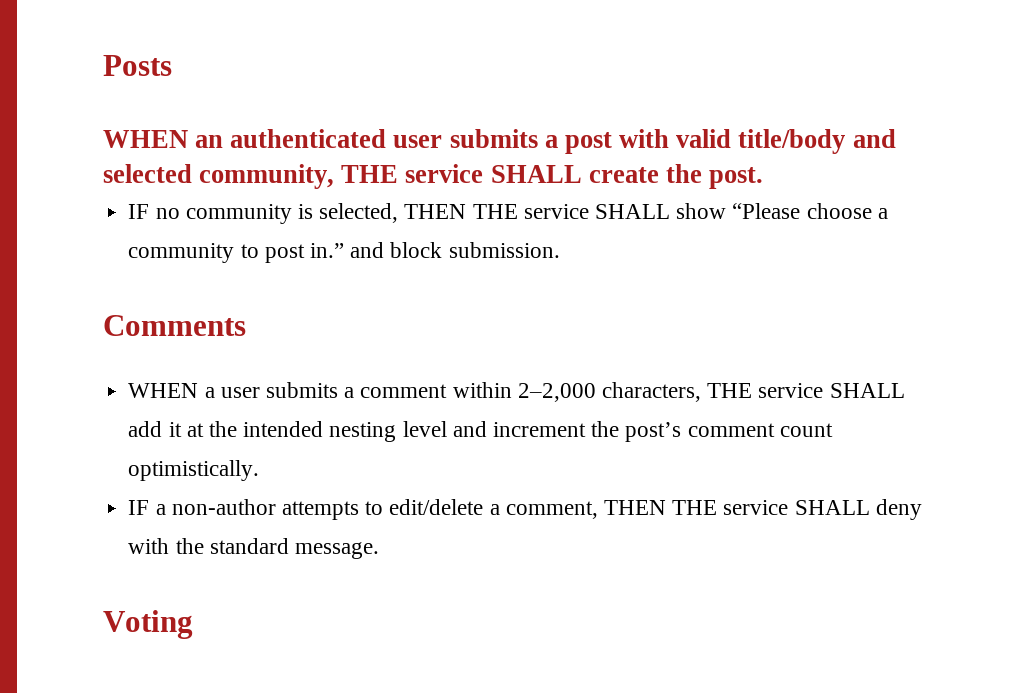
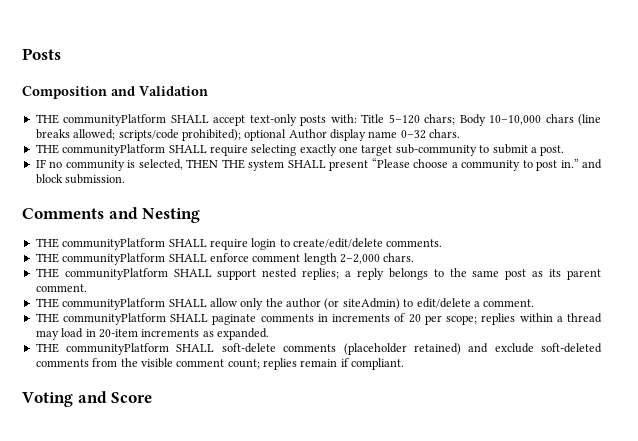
[103,129,896,154] [103,164,702,189] WHEN an authenticated user submits a post with valid title/body and selected community, THE service SHALL create the -> [22,86,208,99] [35,114,601,126] [35,129,461,141] [35,144,537,156] Composition and Validation // THE communityPlatform SHALL accept text-only posts with: Title 5–120 chars; Body 10–10,000 chars (line breaks allowed; scripts/code prohibited); optional Author display name 0–32 chars. // THE communityPlatform SHALL require selecting exactly one target sub-community to submit a
[523,203,727,219] service SHALL show -> [248,160,369,171] system SHALL present
[128,382,905,402] [128,421,833,442] [128,460,260,481] [128,499,922,520] [128,538,379,559] // WHEN a user submits a comment within 2–2,000 characters, THE service SHALL add it at the intended nesting level and increment the post’s comment count optimistically. // IF a non-author attempts to edit/delete a comment, THEN THE service SHALL deny with the standard message. -> [108,207,201,223] [35,238,443,250] [35,253,415,265] [35,268,601,280] [35,284,87,292] [35,298,535,310] [35,313,602,325] [35,328,269,340] [35,343,602,355] [35,358,405,370] and Nesting // THE communityPlatform SHALL require login to create/edit/delete comments. // THE communityPlatform SHALL enforce comment length 2–2,000 chars. // THE communityPlatform SHALL support nested replies; a reply belongs to the same post as its parent comment. // THE communityPlatform SHALL allow only the author (or siteAdmin) to edit/delete a comment. // THE communityPlatform SHALL paginate comments in increments of 20 per scope; replies within a thread may load in 20-item increments as expanded. // THE communityPlatform SHALL soft-delete comments (placeholder retained) and exclude soft-deleted comments from the visible comment count; replies remain if compliant.
(193, 624) none -> [77,391,153,403] and Score

